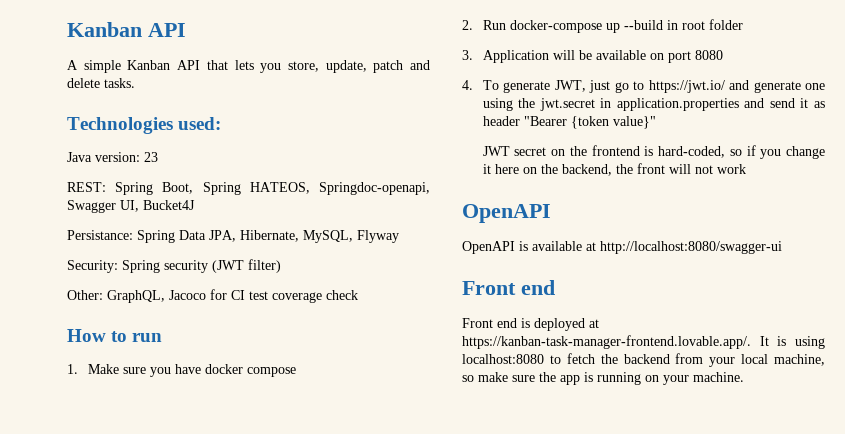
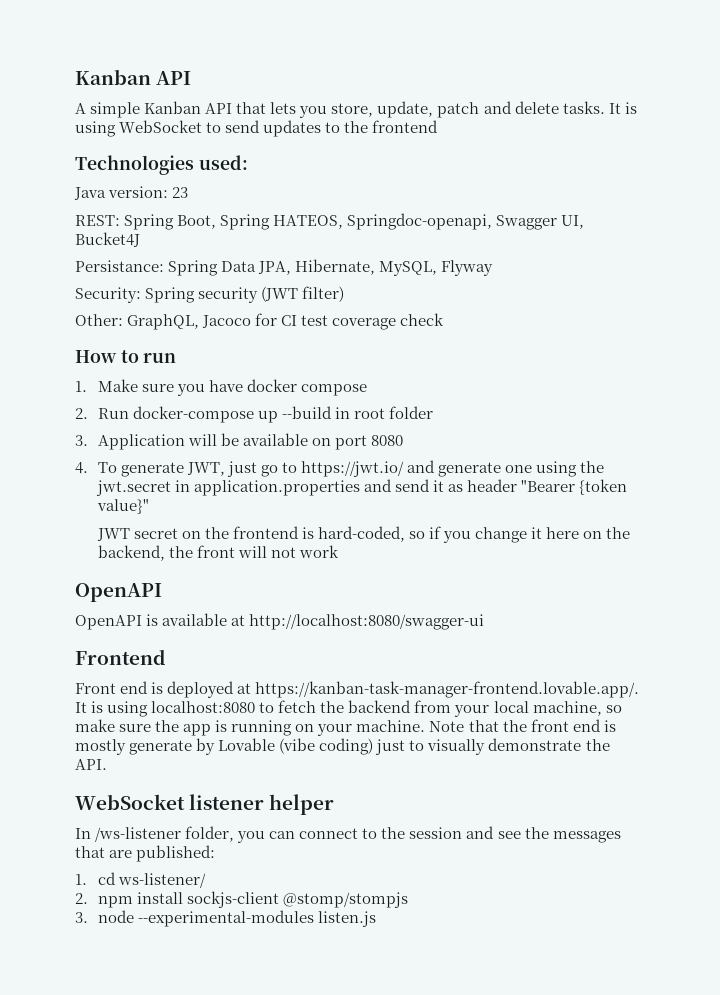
(135, 83) none -> [608,102,637,114] [75,120,439,137] It is using WebSocket to send updates to the frontend
[462,280,555,295] Front end -> [75,649,166,665] Frontend
(744, 377) none -> [429,719,616,732] [75,738,610,755] [75,759,107,770] [75,794,335,815] [75,826,621,843] [75,845,216,862] [75,872,206,888] [75,891,408,908] [75,910,376,927] Note that the front end is mostly generate by Lovable (vibe coding) just to visually demonstrate the API. // WebSocket listener helper // In /ws-listener folder, you can connect to the session and see the messages that are published: // 1. cd ws-listener/ // 2. npm install sockjs-client @stomp/stompjs // 3. node --experimental-modules listen.js

